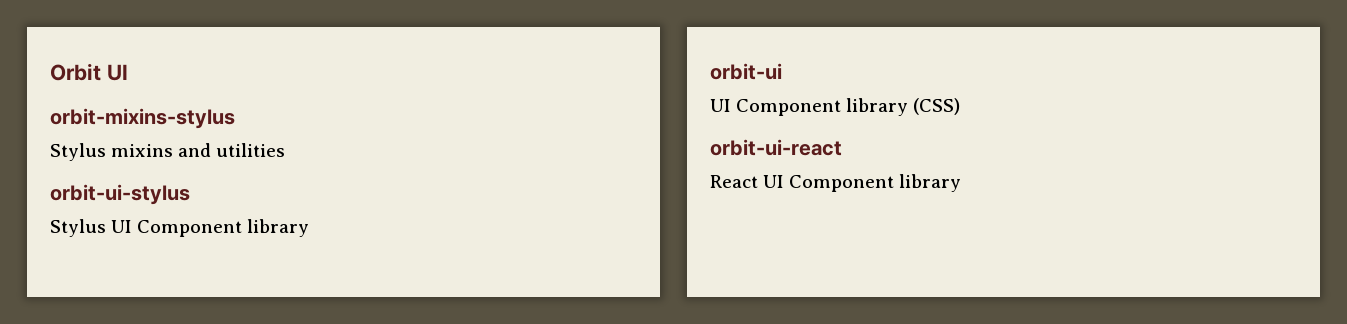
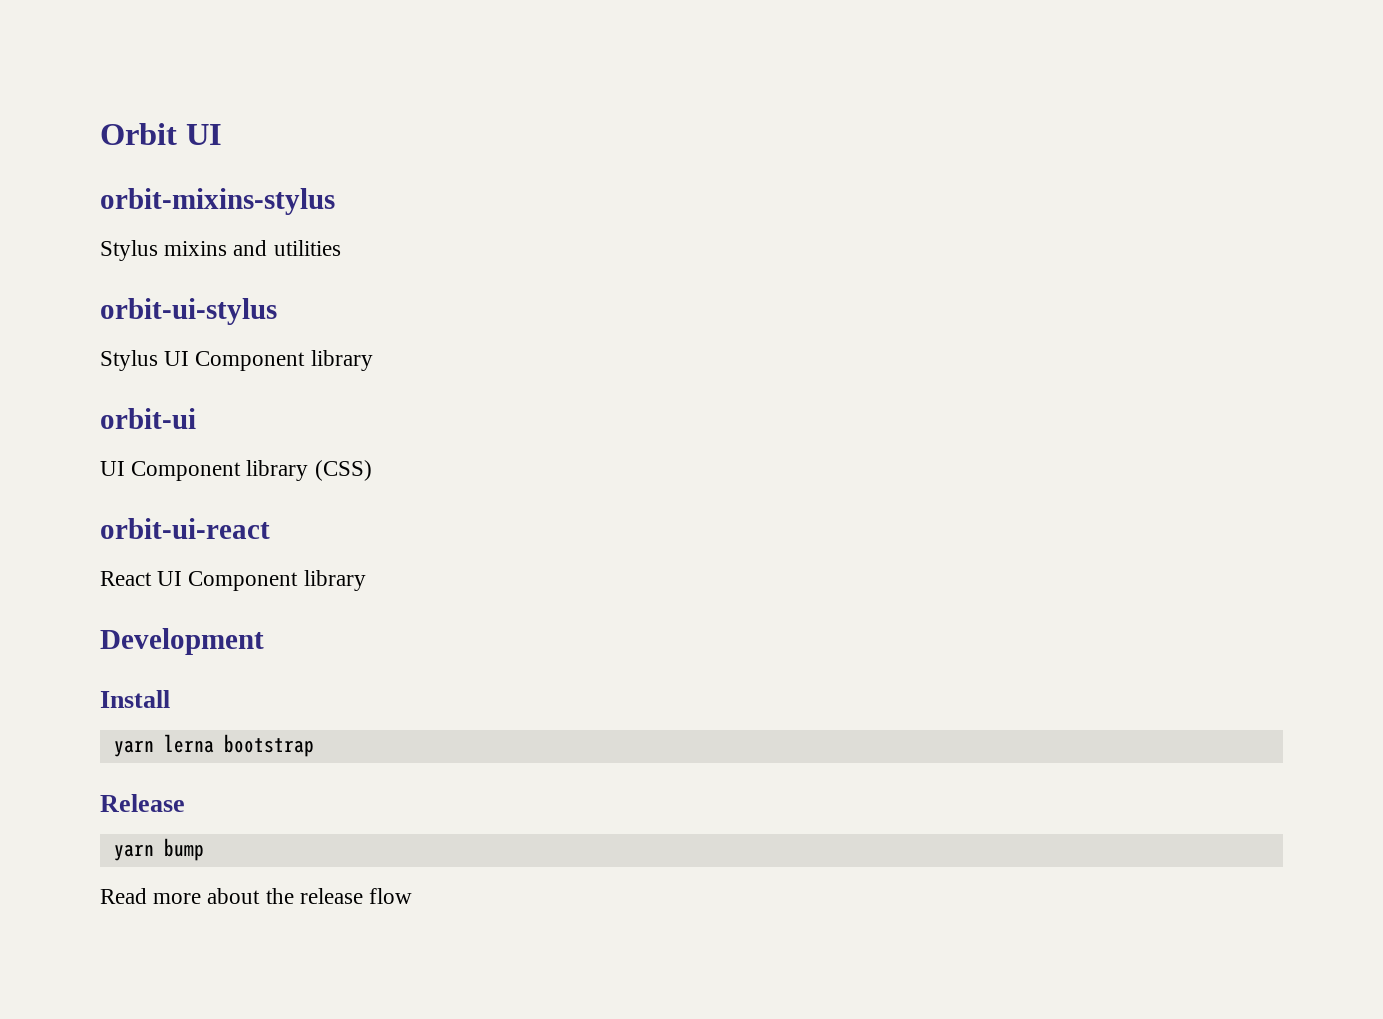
(962, 183) none -> [100,628,264,655] [100,690,170,708] [113,734,314,757] [100,794,185,812] [113,838,204,861] [100,888,413,904] // Development // Install // yarn lerna bootstrap // Release // yarn bump // Read more about the release flow

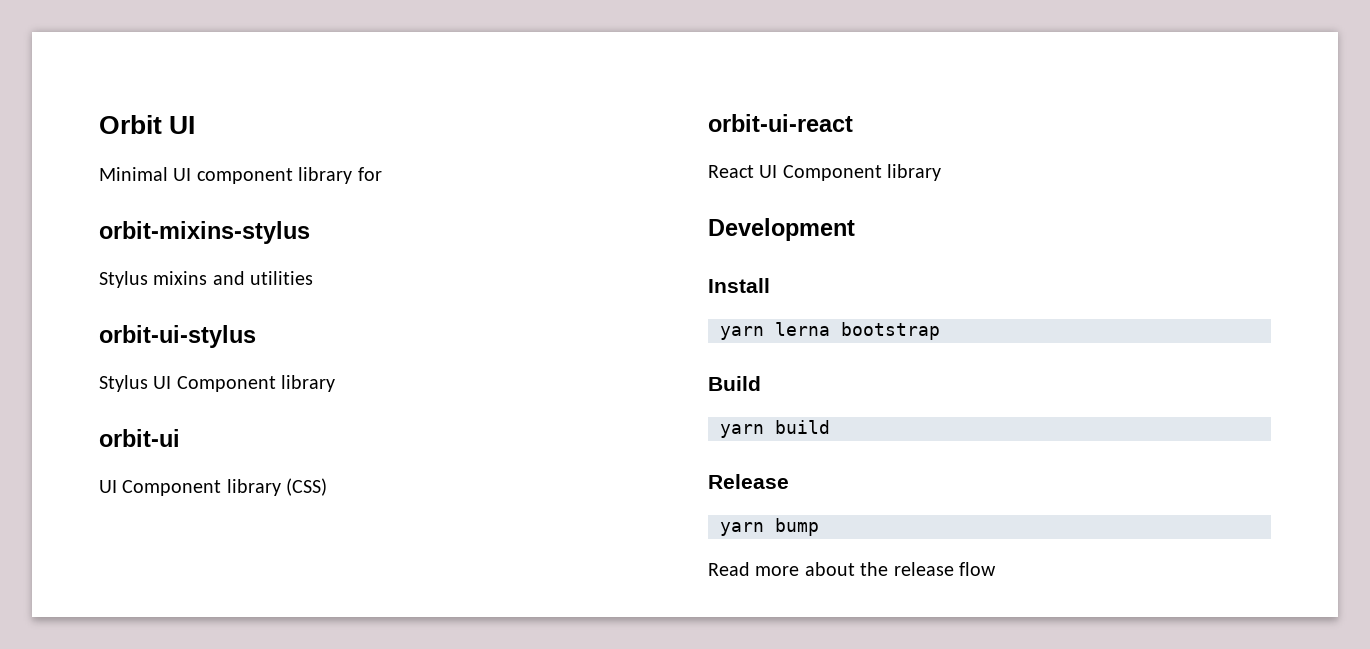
(222, 134) none -> [99,167,382,184] // Minimal UI component library for
(314, 745) none -> [708,376,761,391] [720,420,830,438] // Build // yarn build

